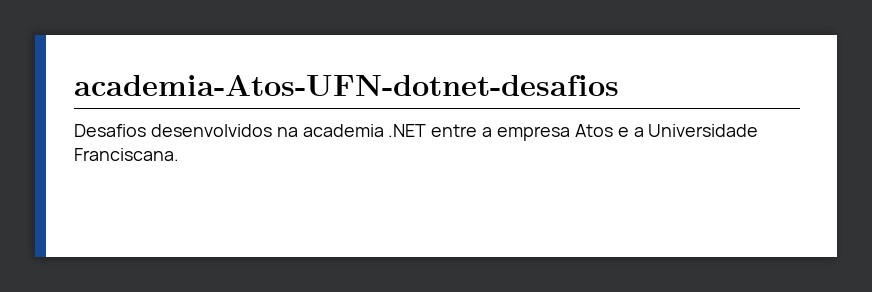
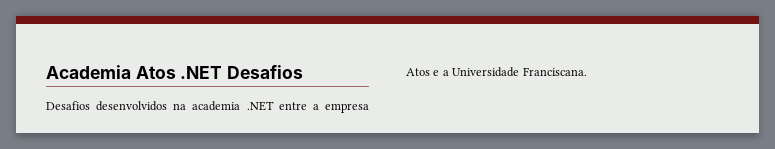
[74,75,619,96] academia-Atos-UFN-dotnet-desafios -> [46,65,304,79] Academia Atos .NET Desafios

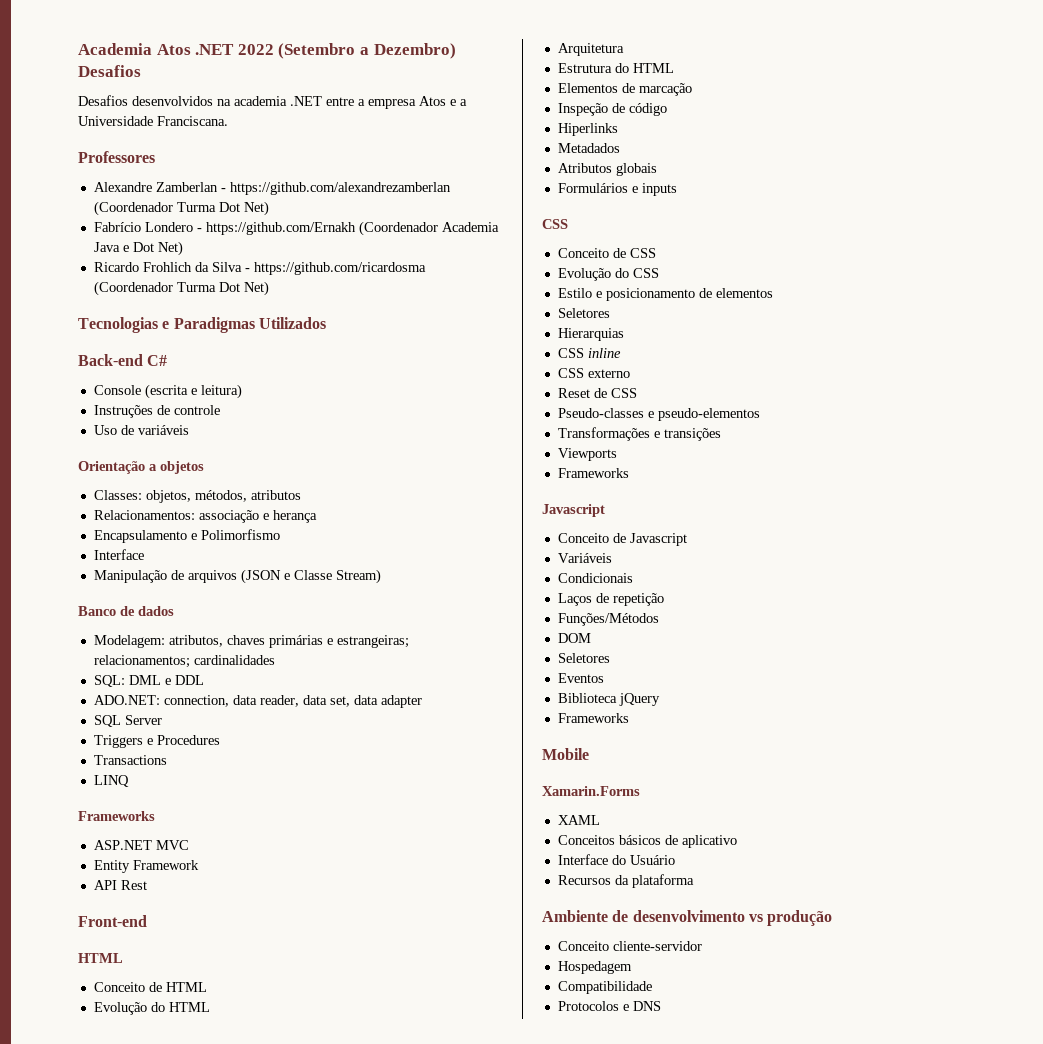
(223, 72) none -> [237,43,456,59] 2022 (Setembro a Dezembro)
(587, 71) none -> [78,151,155,163] [93,182,451,195] [93,201,269,216] [93,221,499,236] [93,241,183,256] [93,262,426,275] [93,281,269,296] [78,317,326,333] [78,354,168,366] [93,384,242,399] [93,405,220,418] [93,425,189,435] [78,461,204,474] [93,490,301,503] [93,510,317,523] [93,529,280,543] [93,549,144,560] [93,569,381,584] [78,606,174,616] [93,635,409,648] [93,655,275,668] [93,675,204,687] [93,695,422,708] [93,715,162,727] [93,735,220,748] [93,755,167,765] [93,775,129,787] [78,811,155,821] [93,840,189,850] [93,860,199,873] [93,880,147,890] [78,915,147,927] [78,953,123,963] [93,982,207,992] [93,1002,210,1015] [557,43,624,56] [557,63,674,73] [557,83,692,96] [557,103,667,116] [557,123,618,136] [557,143,620,153] [557,163,657,176] [557,183,677,196] [542,219,568,229] [557,248,656,258] [557,268,659,281] [557,288,773,301] [557,308,610,318] [557,328,624,341] [557,348,621,358] [557,368,630,378] [557,388,637,398] [557,408,760,421] [557,427,721,441] [557,448,617,461] [557,468,629,478] [542,504,605,517] [557,533,687,546] [557,553,612,563] [557,573,633,583] [557,593,664,606] [557,613,659,626] [557,633,591,643] [557,653,610,663] [557,673,604,683] [557,693,660,706] [557,713,629,723] [542,748,589,760] [542,786,640,796] [557,815,600,825] [557,835,737,848] [557,854,675,865] [557,874,694,888] [542,910,833,926] [557,941,702,951] [557,961,632,974] [557,981,652,994] [557,1001,661,1011] // Professores // Alexandre Zamberlan - https://github.com/alexandrezamberlan (Coordenador Turma Dot Net) // Fabrício Londero - https://github.com/Ernakh (Coordenador Academia Java e Dot Net) // Ricardo Frohlich da Silva - https://github.com/ricardosma (Coordenador Turma Dot Net) // Tecnologias e Paradigmas Utilizados // Back-end C# // Console (escrita e leitura) // Instruções de controle // Uso de variáveis // Orientação a objetos // Classes: objetos, métodos, atributos // Relacionamentos: associação e herança // Encapsulamento e Polimorfismo // Interface // Manipulação de arquivos (JSON e Classe Stream) // Banco de dados // Modelagem: atributos, chaves primárias e estrangeiras; relacionamentos; cardinalidades // SQL: DML e DDL // ADO.NET: connection, data reader, data set, data adapter // SQL Server // Triggers e Procedures // Transactions // LINQ // Frameworks // ASP.NET MVC // Entity Framework // API Rest // Front-end // HTML // Conceito de HTML // Evolução do HTML // Arquitetura // Estrutura do HTML // Elementos de marcação // Inspeção de código // Hiperlinks // Metadados // Atributos globais // Formulários e inputs // CSS // Conceito de CSS // Evolução do CSS // Estilo e posicionamento de elementos // Seletores // Hierarquias // CSS inline // CSS externo // Reset de CSS // Pseudo-classes e pseudo-elementos // Transformações e transições // Viewports // Frameworks // Javascript // Conceito de Javascript // Variáveis // Condicionais // Laços de repetição // Funções/Métodos // DOM // Seletores // Eventos // Biblioteca jQuery // Frameworks // Mobile // Xamarin.Forms // XAML // Conceitos básicos de aplicativo // Interface do Usuário // Recursos da plataforma // Ambiente de desenvolvimento vs produção // Conceito cliente-servidor // Hospedagem // Compatibilidade // Protocolos e DNS

